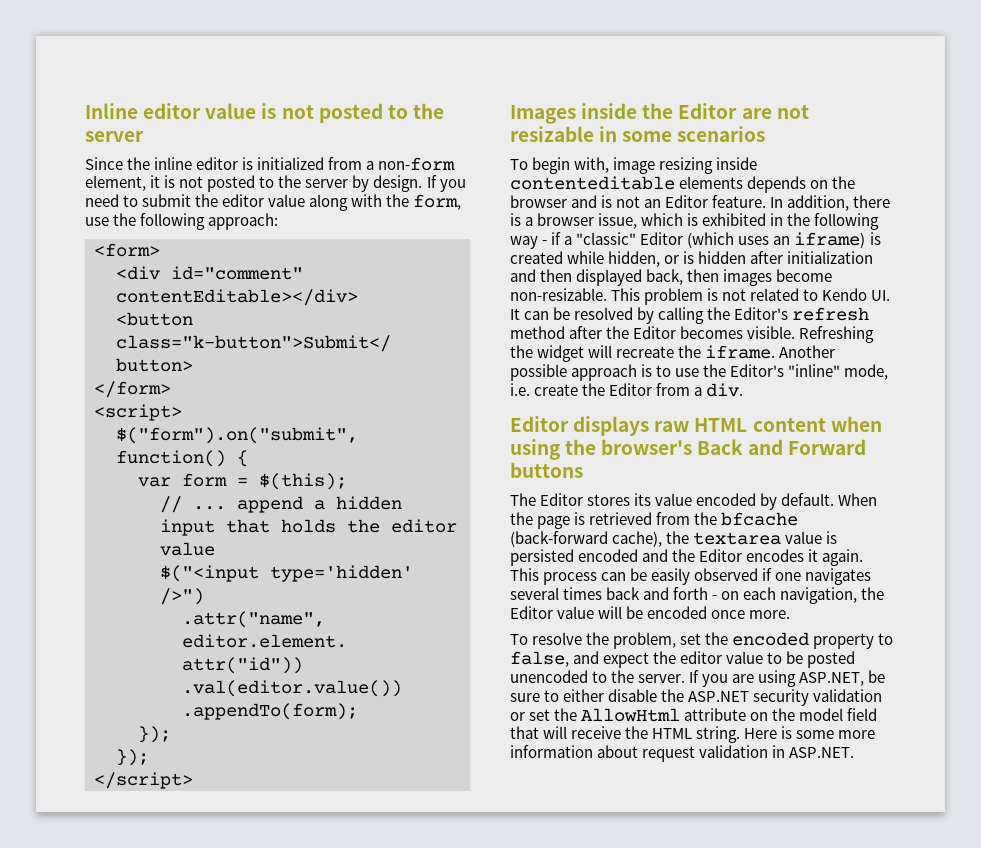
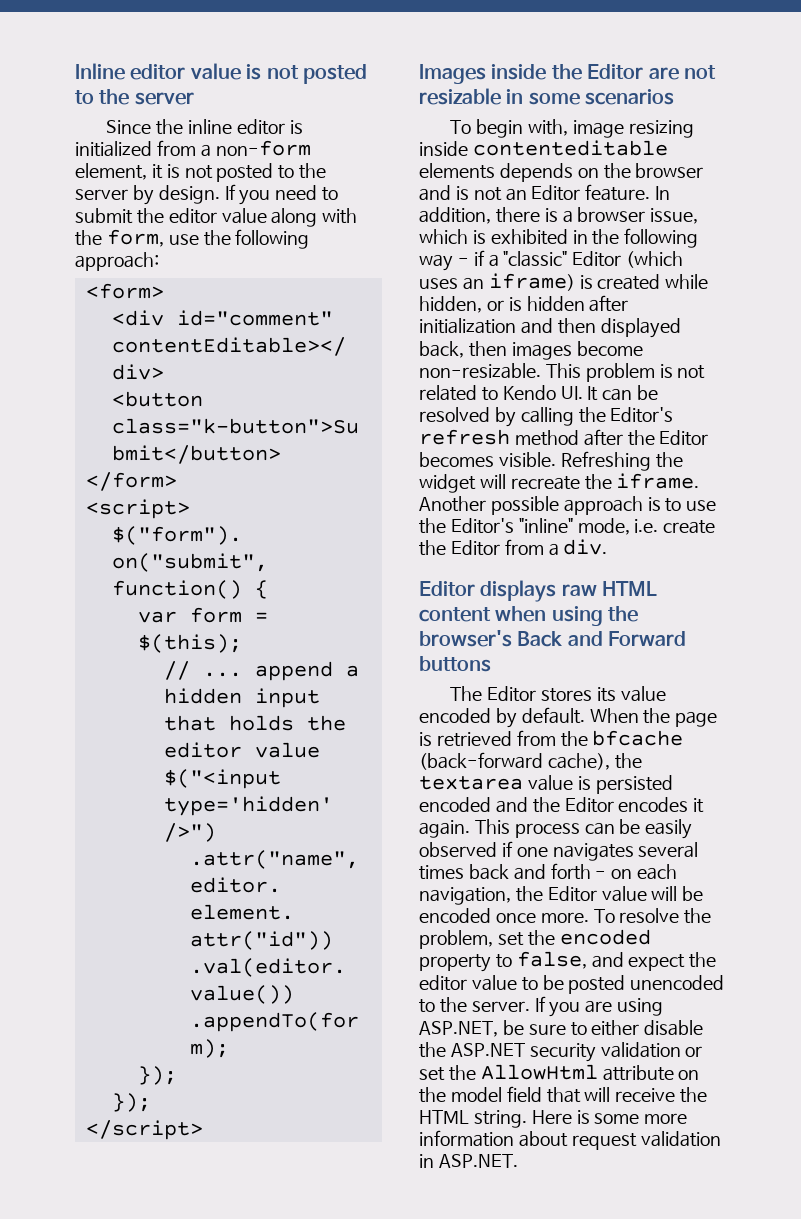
(791, 614) // -> (589, 917) none

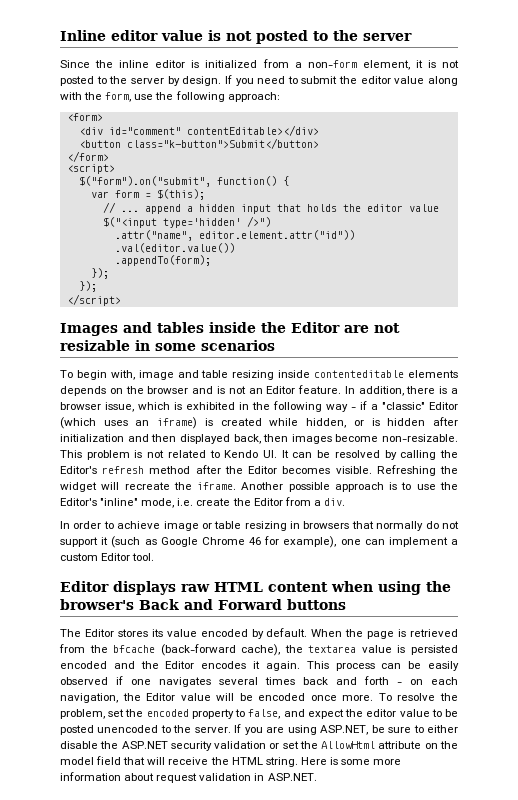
(486, 74) none -> [123,322,204,333] and tables
(624, 129) none -> [177,370,229,378] and table
(608, 547) none -> [60,521,459,531] [60,536,458,548] [60,553,155,561] // In order to achieve image or table resizing in browsers that normally do not support it (such as Google Chrome 46 for example), one can implement a custom Editor tool.

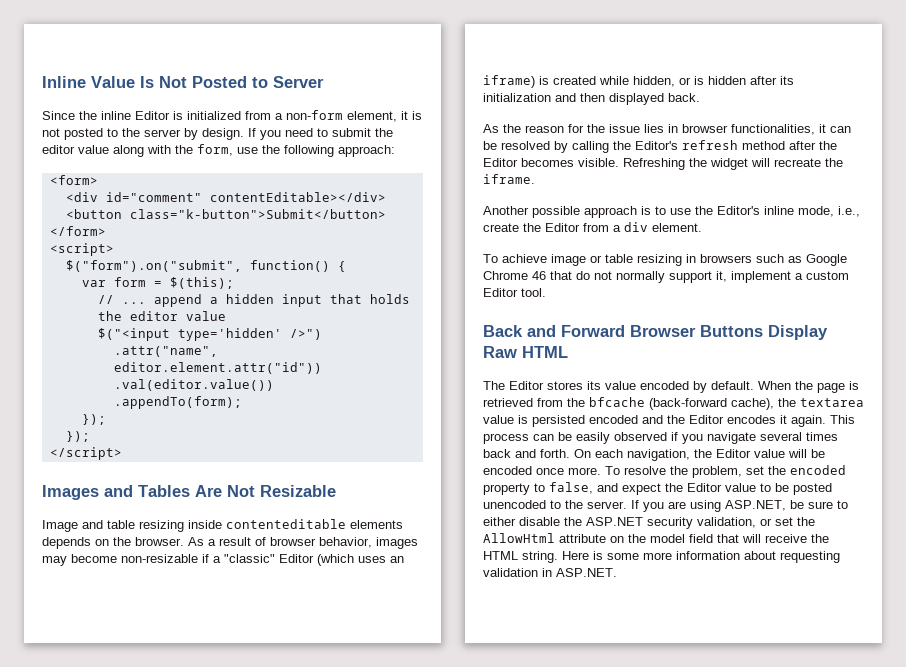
[111,30,412,44] editor value is not posted to the server -> [91,76,324,88] Value Is Not Posted to Server
[155,60,186,68] editor -> [135,111,170,120] Editor
[157,322,400,333] [60,340,275,351] [60,370,174,380] tables inside the Editor are not resizable in some scenarios // To begin with, image -> [138,485,336,497] [42,520,78,532] Tables Are Not Resizable // Image
[147,385,458,396] [60,401,356,412] browser and is not an Editor feature. In addition, there is a browser issue, which is exhibited in the following way - -> [135,537,418,549] [42,554,198,566] browser. As a result of browser behavior, images may become non-resizable
(458, 421) none -> [780,76,794,85] its
[233,434,458,444] [60,450,289,460] back, then images become non-resizable. This problem is not related to Kendo UI. It -> [668,93,700,102] [483,124,826,135] back. // As the reason for thе issue lies in browser functionalities, it
(237, 486) none -> (535, 179) //
[100,498,194,508] "inline" mode, i.e. -> [764,206,860,217] inline mode, i.e.,
[323,498,345,506] [60,521,114,529] div. // In order to -> [624,222,702,232] [483,254,498,263] div element. // To
[351,521,459,531] [60,536,385,548] that normally do not support it (such as Google Chrome 46 for example), one can -> [756,254,847,266] [483,271,727,283] such as Google Chrome 46 that do not normally support it,
[60,581,451,595] [60,599,346,610] Editor displays raw HTML content when using the browser's Back and Forward buttons -> [483,325,828,340] [483,346,568,358] Back and Forward Browser Buttons Display Raw HTML
[131,677,211,687] one navigates -> [682,432,756,444] you navigate
[364,676,423,685] forth - on -> [540,449,591,458] forth. On
[366,709,397,717] editor -> [687,483,722,492] Editor
[214,741,267,749] validation -> [697,517,756,528] validation,
[156,773,198,783] request -> [780,551,840,563] requesting

